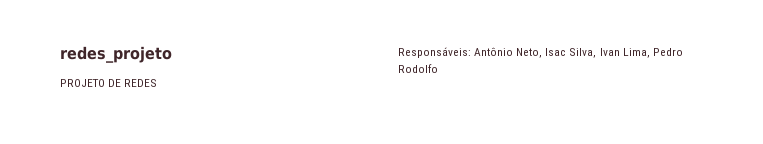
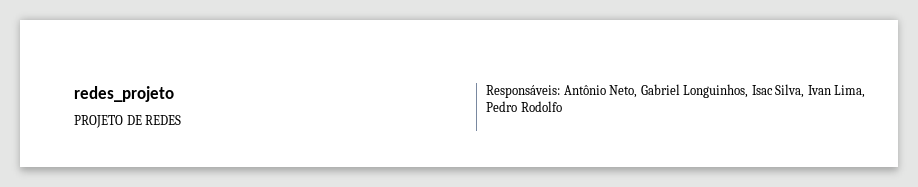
(543, 53) none -> [640,84,749,98] Gabriel Longuinhos,

